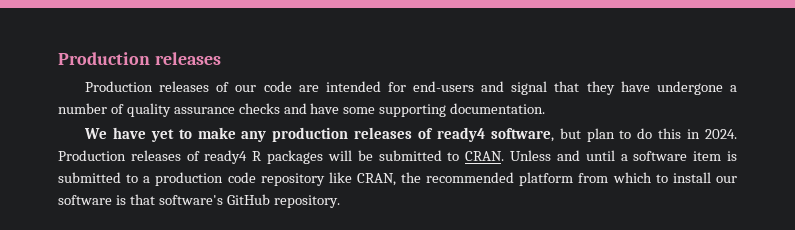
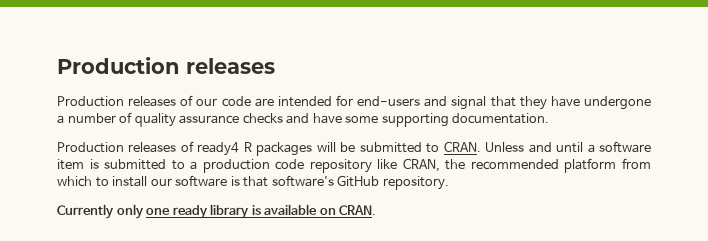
[84,127,738,142] We have yet to make any production releases of ready4 software, but plan to do this in 2024. -> (550, 118) none
(340, 201) none -> [57,204,377,219] // Currently only one ready library is available on CRAN.

